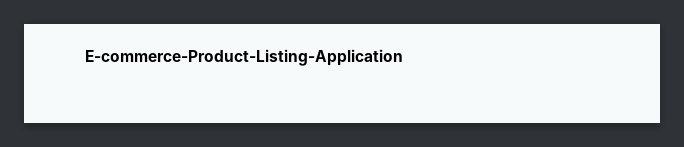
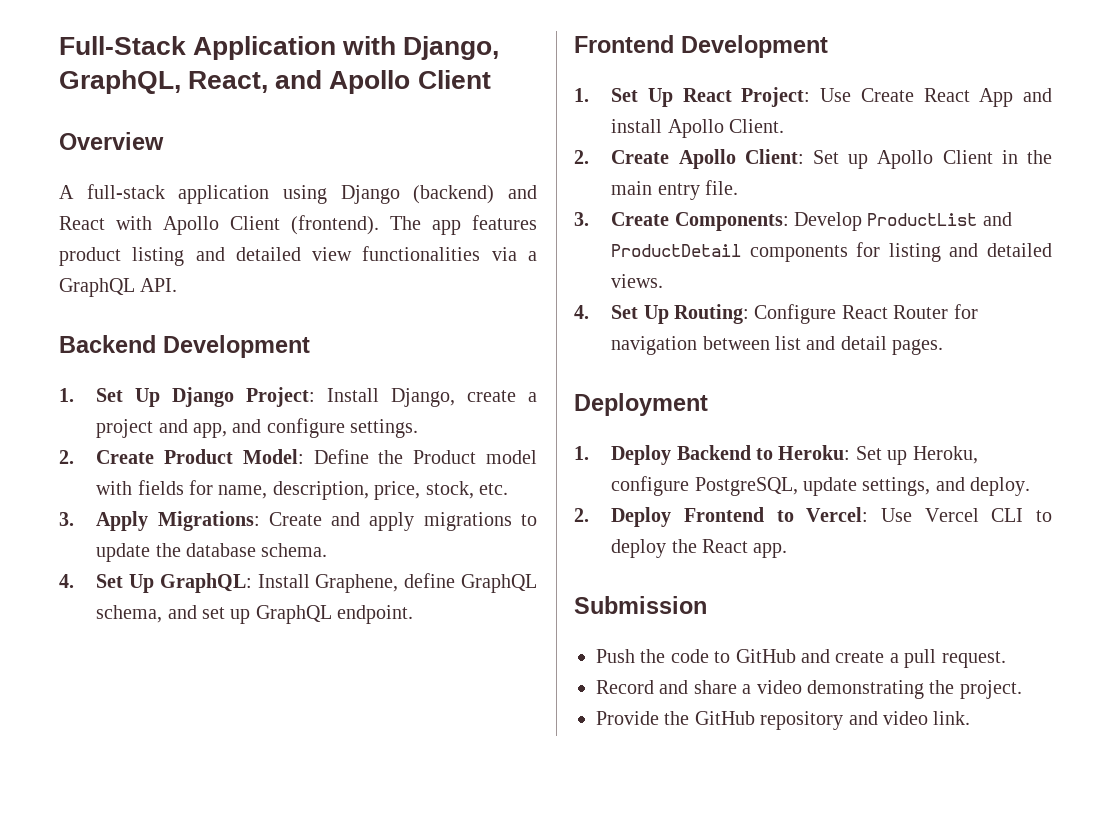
[85,49,403,66] E-commerce-Product-Listing-Application -> [59,36,500,60] [59,70,491,94] [59,132,164,150] [59,184,537,204] [59,215,537,235] [59,246,537,266] [59,278,178,297] [59,335,310,358] [59,387,537,407] [96,418,419,438] [59,449,537,464] [96,480,509,500] [59,511,538,531] [96,543,328,562] [59,573,537,593] [96,605,414,624] [574,35,828,58] [574,87,1052,107] [611,119,785,138] [574,149,1053,169] [611,180,739,200] [574,212,1012,231] [611,242,1052,262] [611,274,664,288] [574,304,978,324] [611,336,944,355] [574,393,708,416] [574,445,978,465] [611,476,1031,496] [574,507,1052,527] [611,539,788,558] [574,596,707,614] [596,649,1006,668] [596,680,1022,699] [596,711,971,730] Full-Stack Application with Django, GraphQL, React, and Apollo Client // Overview // A full-stack application using Django (backend) and React with Apollo Client (frontend). The app features product listing and detailed view functionalities via a GraphQL API. // Backend Development // 1. Set Up Django Project: Install Django, create a project and app, and configure settings. // 2. Create Product Model: Define the Product model with fields for name, description, price, stock, etc. // 3. Apply Migrations: Create and apply migrations to update the database schema. // 4. Set Up GraphQL: Install Graphene, define GraphQL schema, and set up GraphQL endpoint. // Frontend Development // 1. Set Up React Project: Use Create React App and install Apollo Client. // 2. Create Apollo Client: Set up Apollo Client in the main entry file. // 3. Create Components: Develop ProductList and ProductDetail components for listing and detailed views. // 4. Set Up Routing: Configure React Router for navigation between list and detail pages. // Deployment // 1. Deploy Backend to Heroku: Set up Heroku, configure PostgreSQL, update settings, and deploy. // 2. Deploy Frontend to Vercel: Use Vercel CLI to deploy the React app. // Submission // Push the code to GitHub and create a pull request. // Record and share a video demonstrating the project. // Provide the GitHub repository and video link.

